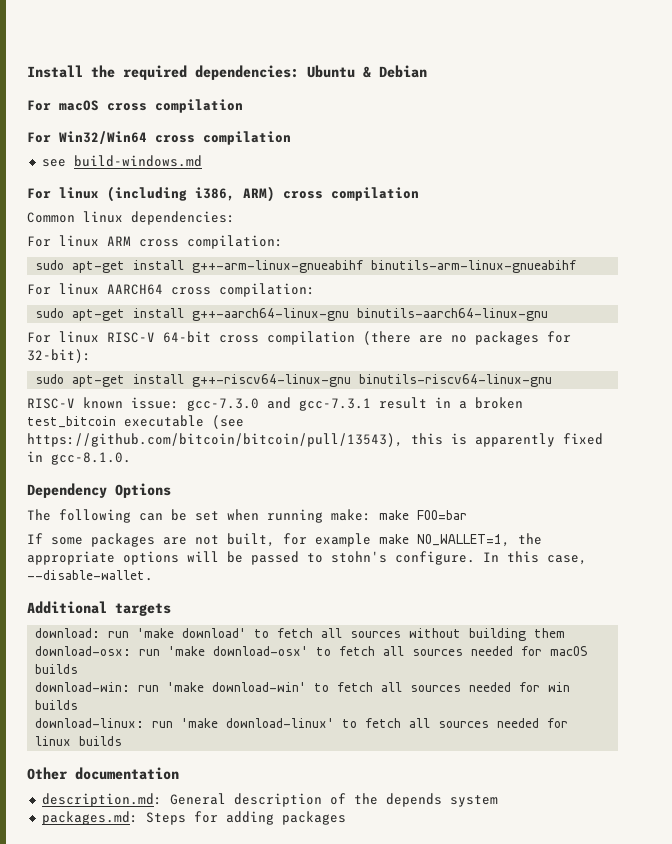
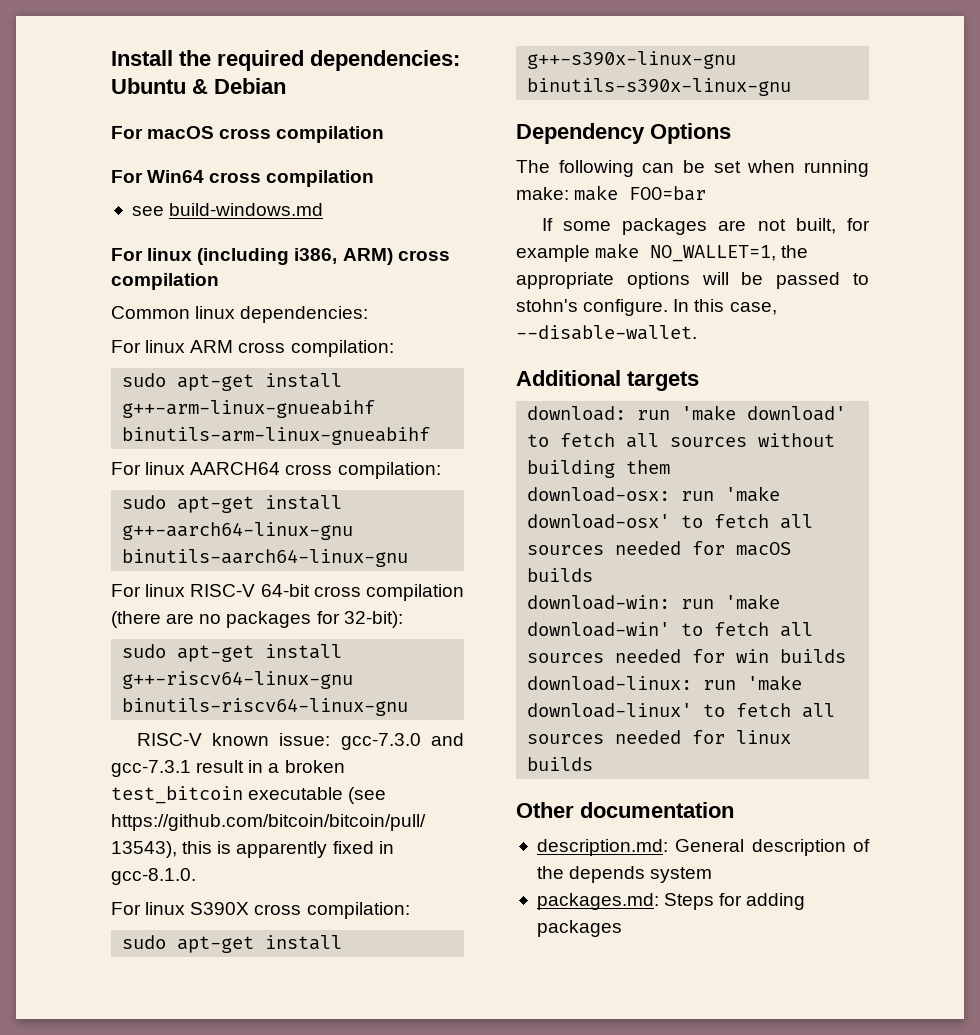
[59,131,147,144] Win32/Win64 -> [147,170,205,183] Win64
(131, 458) none -> [111,902,410,919] [122,935,343,953] [527,51,737,69] [527,78,792,96] // For linux S390X cross compilation: // sudo apt-get install g++-s390x-linux-gnu binutils-s390x-linux-gnu

